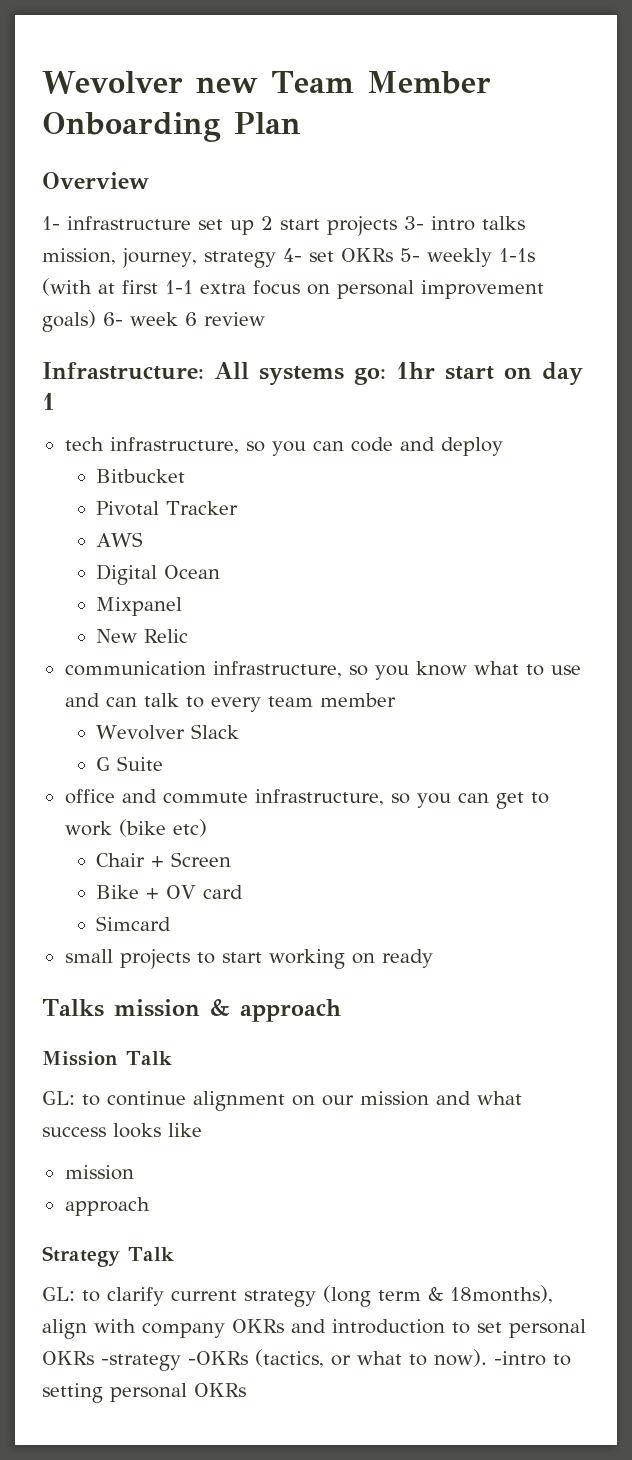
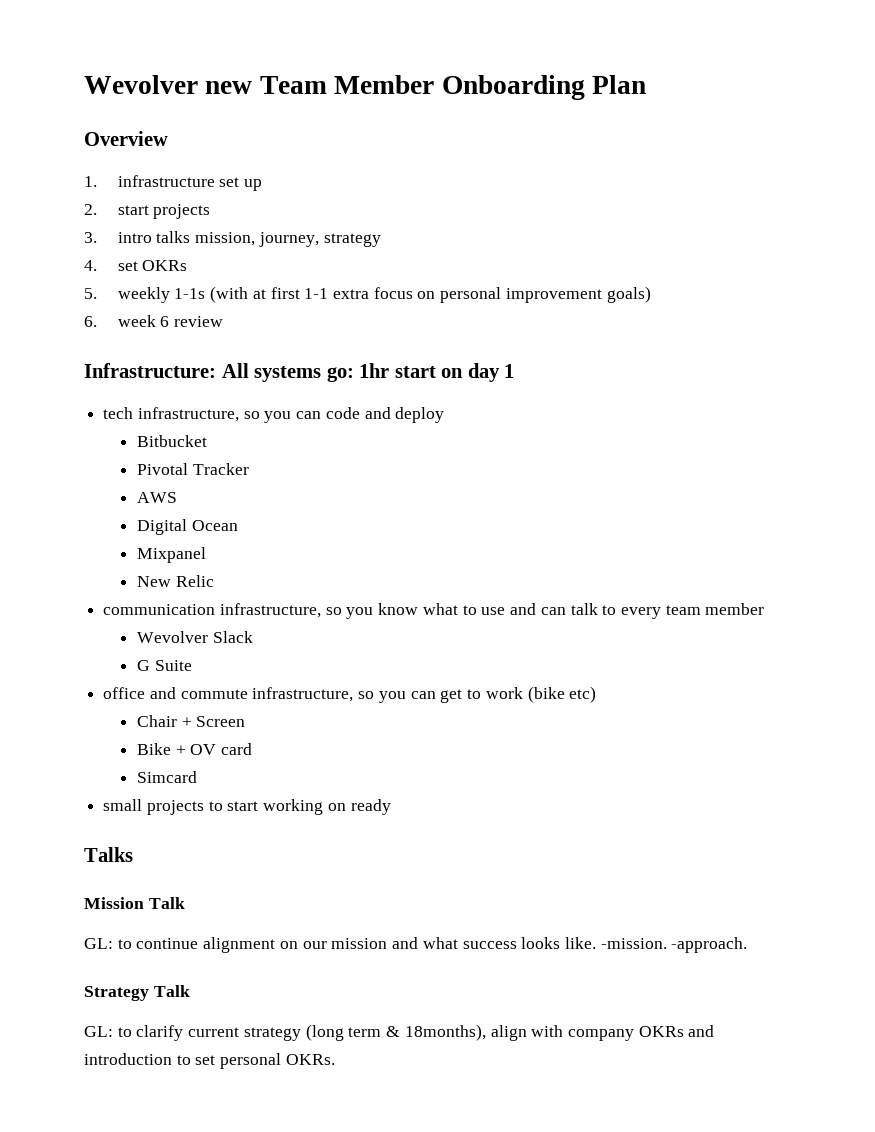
[42,216,60,230] 1- -> [84,176,97,187] 1.
[261,216,273,230] 2 -> [84,204,97,215] // 2.
[404,216,424,230] 3- -> [84,232,97,243] // 3.
[282,248,302,262] 4- -> [84,260,97,271] // 4.
[399,248,420,262] 5- -> [84,288,97,299] // 5.
[103,312,123,326] 6- -> [84,316,97,327] // 6.
[113,999,341,1022] mission & approach -> (133, 854) none
[168,1123,202,1137] [64,1165,134,1180] [64,1197,150,1216] like // mission // approach -> [564,937,748,953] like. -mission. -approach.
[42,1349,571,1371] [42,1383,246,1403] OKRs -strategy -OKRs (tactics, or what to now). -intro to setting personal OKRs -> [285,1054,335,1065] OKRs.

